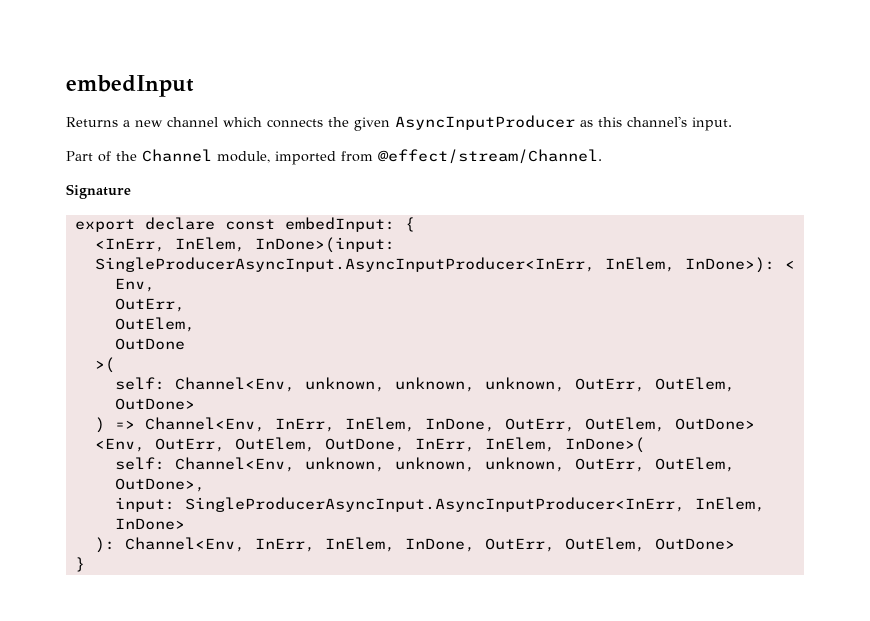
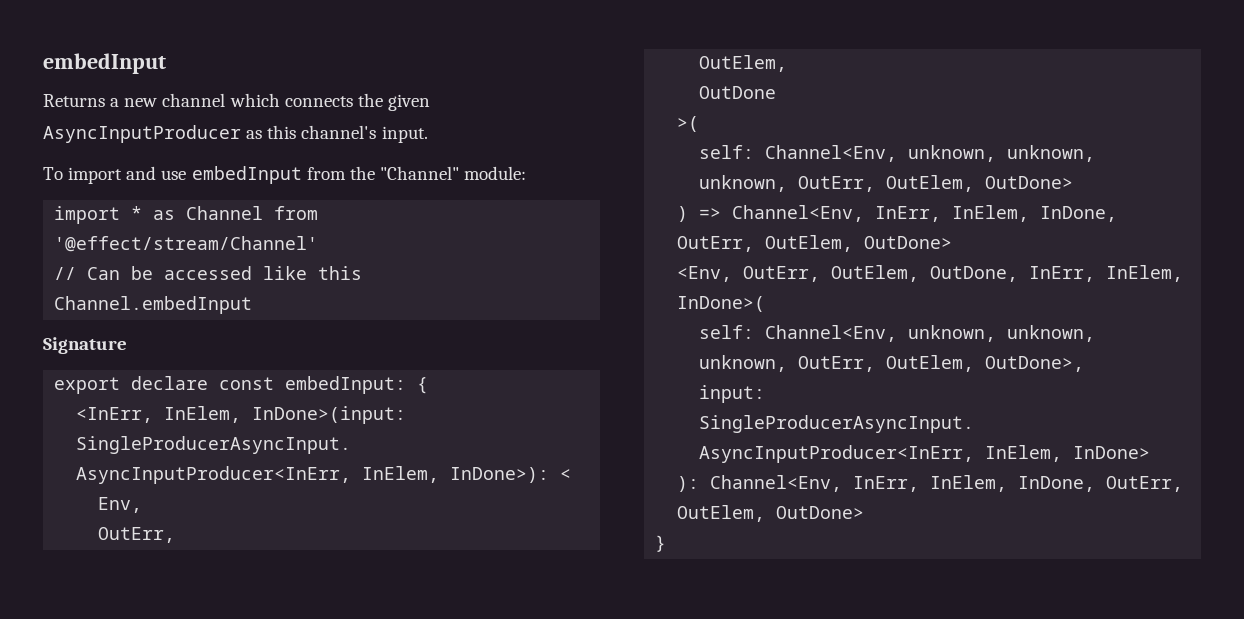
[66,149,602,165] Part of the Channel module, imported from @effect/stream/Channel. -> [43,166,527,184] [54,206,319,224] [54,236,319,252] [54,266,363,280] [54,296,253,314] To import and use embedInput from the "Channel" module: // import * as Channel from '@effect/stream/Channel' // // Can be accessed like this // Channel.embedInput

